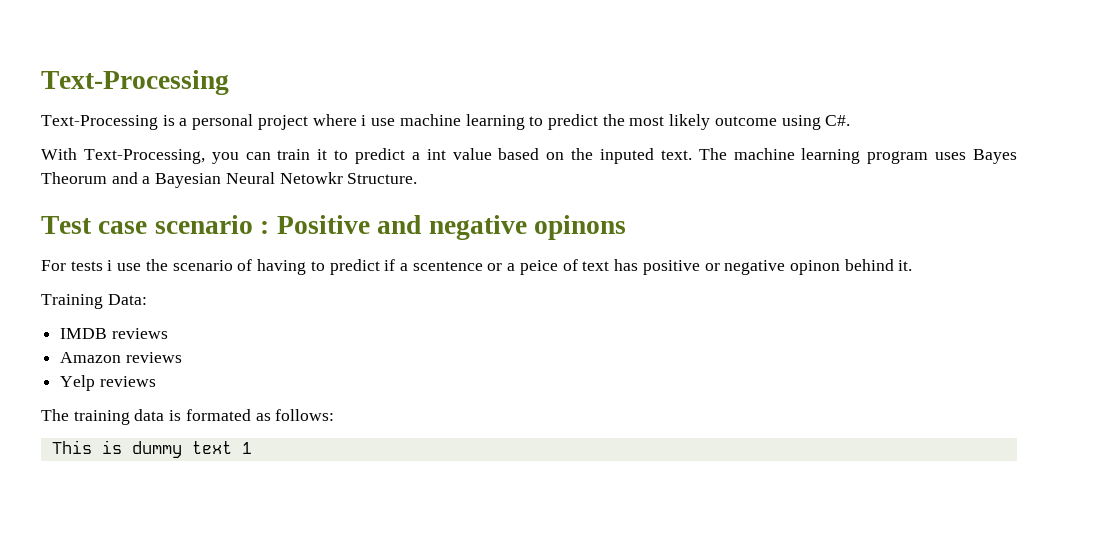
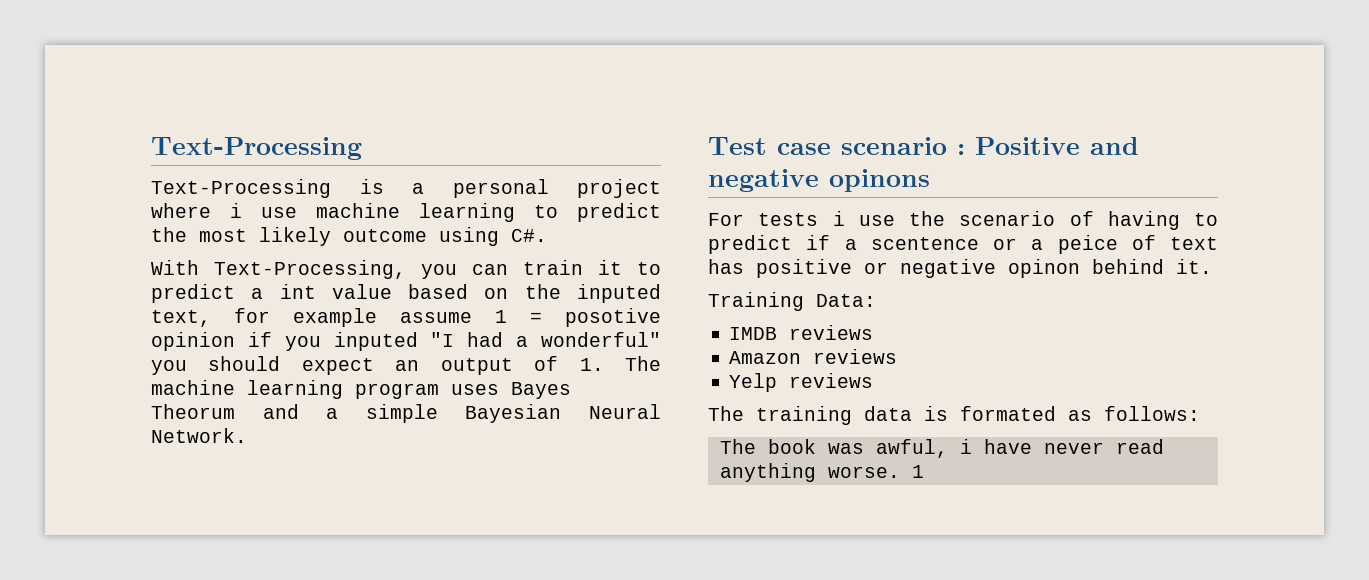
[660,150,692,160] text. -> [151,308,661,327] [151,332,661,351] [151,356,604,375] text, for example assume 1 = posotive opinion if you inputed "I had a wonderful" you should expect an output of 1.
(151, 180) none -> [365,404,438,423] simple
[279,172,418,184] Netowkr Structure. -> [151,428,247,443] Network.
[51,440,232,458] This is dummy text -> [719,439,1164,458] [719,463,900,482] The book was awful, i have never read anything worse.

